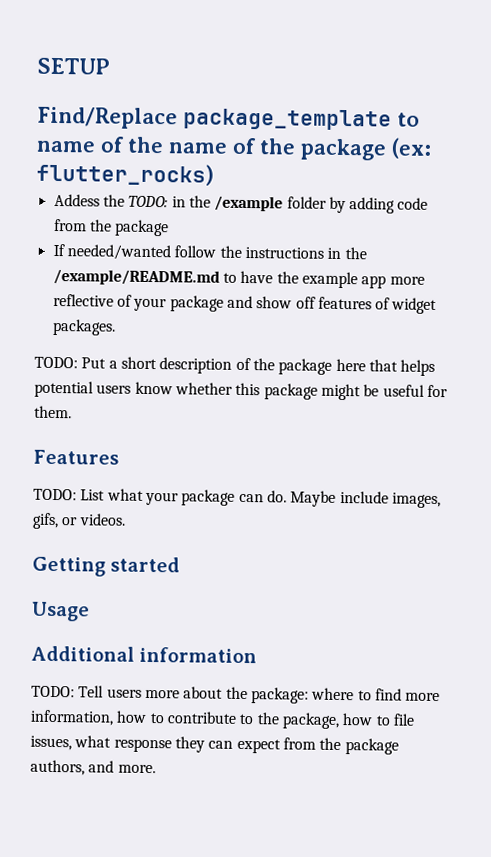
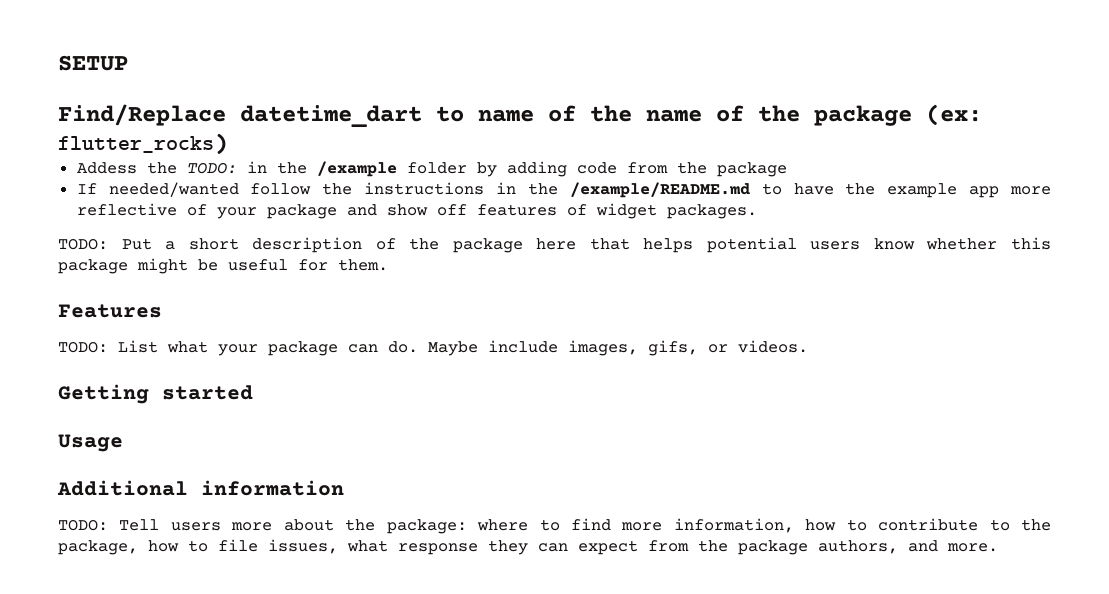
[183,108,392,131] package_template -> [240,105,422,128] datetime_dart

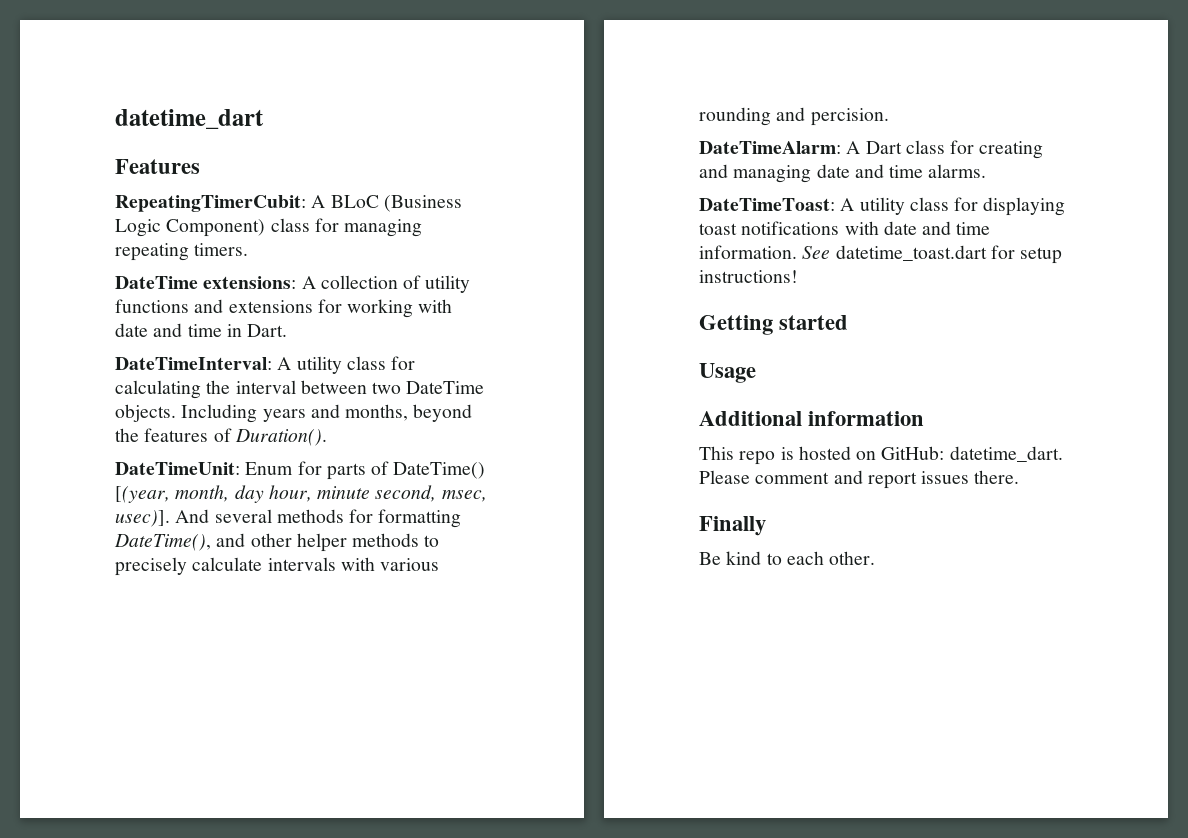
[58,55,128,71] [58,104,226,126] SETUP // Find/Replace -> (115, 119) none
[436,104,982,126] [58,133,228,155] [76,161,787,177] [76,182,1051,198] [76,203,757,219] [58,237,1051,253] [58,258,388,274] [58,304,162,318] [58,340,808,356] to name of the name of the package (ex: flutter_rocks) // Addess the TODO: in the /example folder by adding code from the package // If needed/wanted follow the instructions in the /example/README.md to have the example app more reflective of your package and show off features of widget packages. // TODO: Put a short description of the package here that helps potential users know whether this package might be useful for them. // Features // TODO: List what your package can do. Maybe include images, gifs, or videos. -> [115,159,200,174] [115,195,462,212] [115,218,423,237] [115,243,249,261] [115,275,471,293] [115,299,453,318] [115,323,288,337] [115,356,416,374] [115,380,485,399] [115,404,473,423] [115,428,327,446] [115,461,486,480] [115,485,487,503] [115,509,462,528] [114,533,440,552] [115,557,440,576] [699,107,889,126] [699,140,1044,159] [699,164,987,183] [699,197,1066,216] [699,221,991,235] [699,245,1063,264] [699,270,798,283] // Features // RepeatingTimerCubit: A BLoC (Business Logic Component) class for managing repeating timers. // DateTime extensions: A collection of utility functions and extensions for working with date and time in Dart. // DateTimeInterval: A utility class for calculating the interval between two DateTime objects. Including years and months, beyond the features of Duration(). // DateTimeUnit: Enum for parts of DateTime() [(year, month, day hour, minute second, msec, usec)]. And several methods for formatting DateTime(), and other helper methods to precisely calculate intervals with various rounding and percision. // DateTimeAlarm: A Dart class for creating and managing date and time alarms. // DateTimeToast: A utility class for displaying toast notifications with date and time information. See datetime_toast.dart for setup instructions!
[58,518,1051,534] [58,539,998,555] TODO: Tell users more about the package: where to find more information, how to contribute to the package, how to file issues, what response they can expect from the package authors, and more. -> [699,446,1063,465] [699,470,1020,489] [699,516,766,536] [699,551,876,565] This repo is hosted on GitHub: datetime_dart. Please comment and report issues there. // Finally // Be kind to each other.

